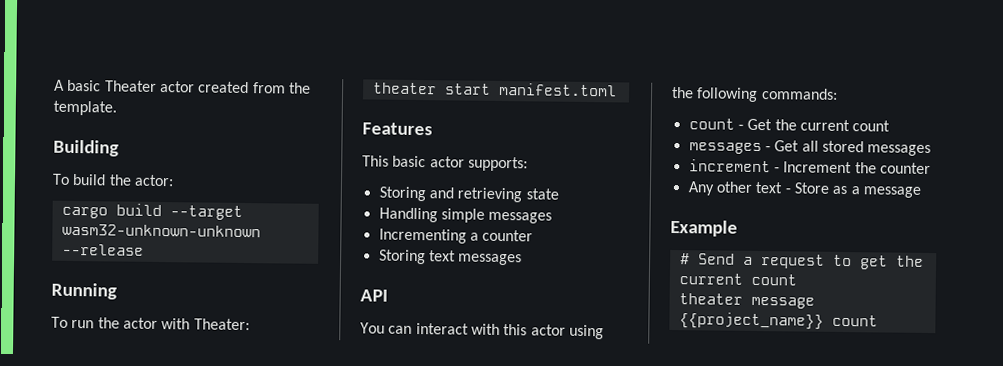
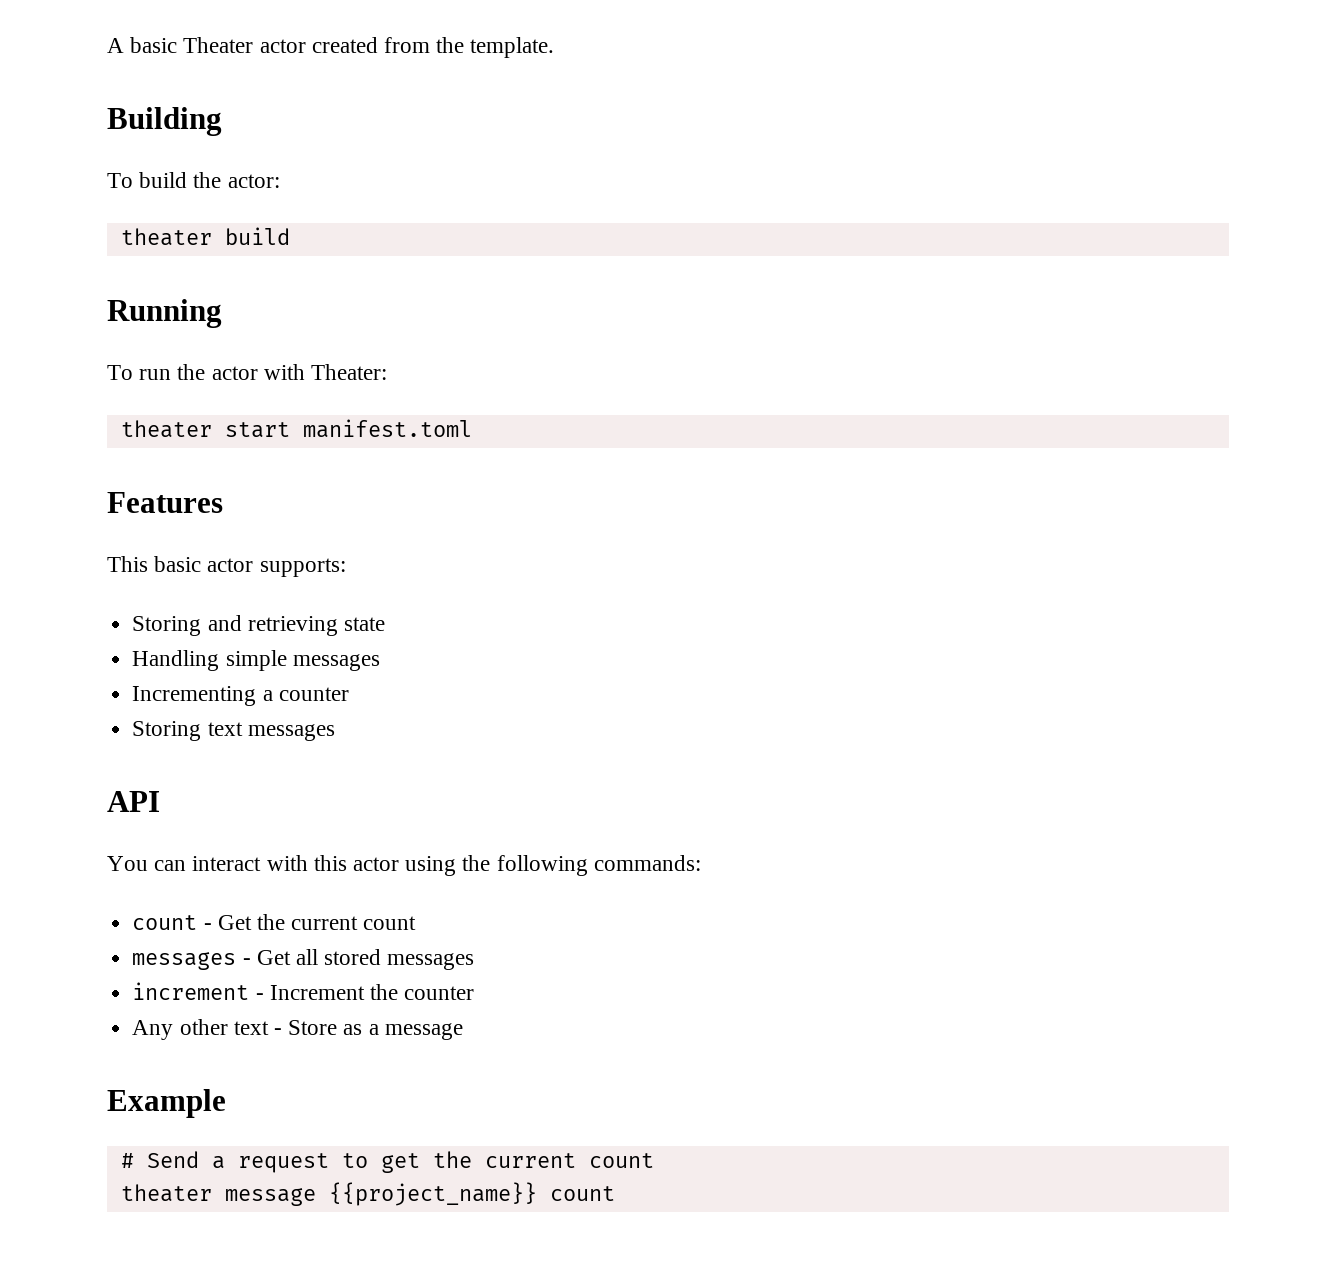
[61,203,243,220] [61,223,261,238] [61,243,144,256] cargo build --target wasm32-unknown-unknown --release -> [120,227,290,246] theater build

